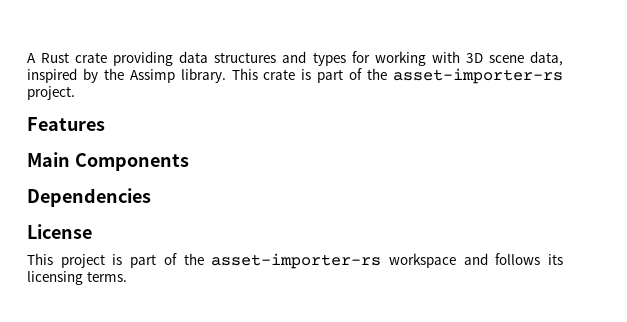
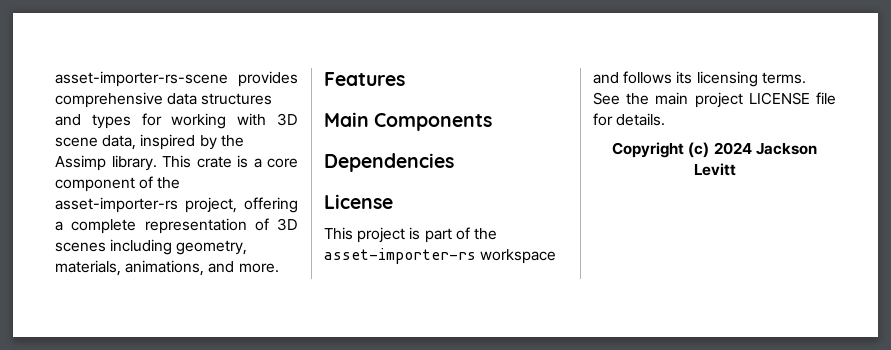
[27,51,174,66] A Rust crate providing -> [55,71,298,87] [55,92,163,108] asset-importer-rs-scene provides comprehensive
[317,68,563,84] [27,86,75,100] part of the asset-importer-rs project. -> [253,158,298,168] [55,176,181,192] [55,197,298,213] [55,218,298,234] [55,239,248,255] [55,260,279,276] a core component of the asset-importer-rs project, offering a complete representation of 3D scenes including geometry, materials, animations, and more.
(127, 276) none -> [593,92,836,108] [593,113,666,126] [612,142,817,158] [693,163,736,176] See the main project LICENSE file for details. // Copyright (c) 2024 Jackson Levitt

